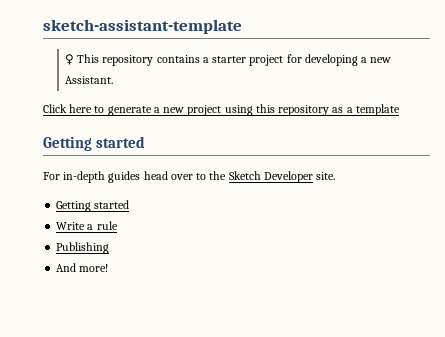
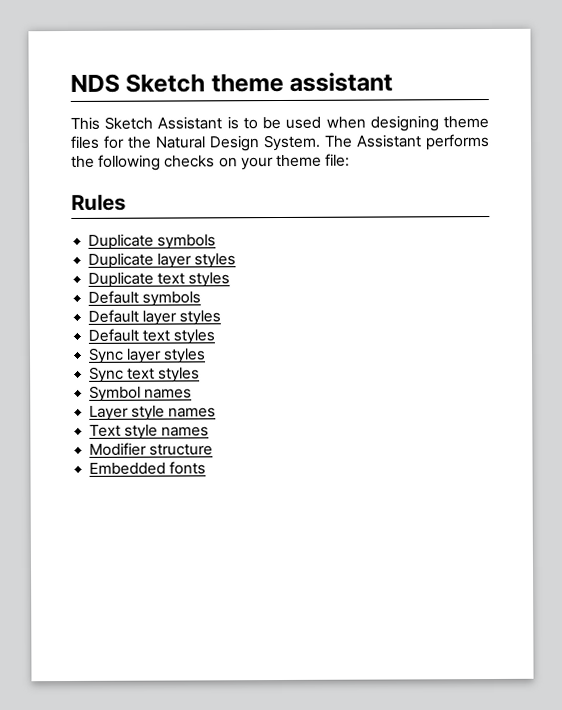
[43,19,242,34] [64,54,392,66] [64,76,113,84] [43,104,400,116] [43,136,146,151] [43,171,336,183] [56,200,130,212] [56,221,118,230] [56,242,110,254] [56,263,109,272] sketch-assistant-template // ♀ This repository contains a starter project for developing a new Assistant. // Click here to generate a new project using this repository as a template // Getting started // For in-depth guides head over to the Sketch Developer site. // Getting started // Write a rule // Publishing // And more! -> [70,72,394,93] [70,115,490,132] [70,134,490,152] [71,153,351,171] [71,194,126,211] [88,233,217,250] [88,252,237,269] [88,271,231,288] [88,290,202,307] [88,309,222,326] [88,328,216,345] [88,347,207,364] [89,366,201,383] [89,385,193,402] [89,405,217,421] [89,424,210,440] [89,442,214,456] [89,461,207,475] NDS Sketch theme assistant // This Sketch Assistant is to be used when designing theme files for the Natural Design System. The Assistant performs the following checks on your theme file: // Rules // Duplicate symbols // Duplicate layer styles // Duplicate text styles // Default symbols // Default layer styles // Default text styles // Sync layer styles // Sync text styles // Symbol names // Layer style names // Text style names // Modifier structure // Embedded fonts

